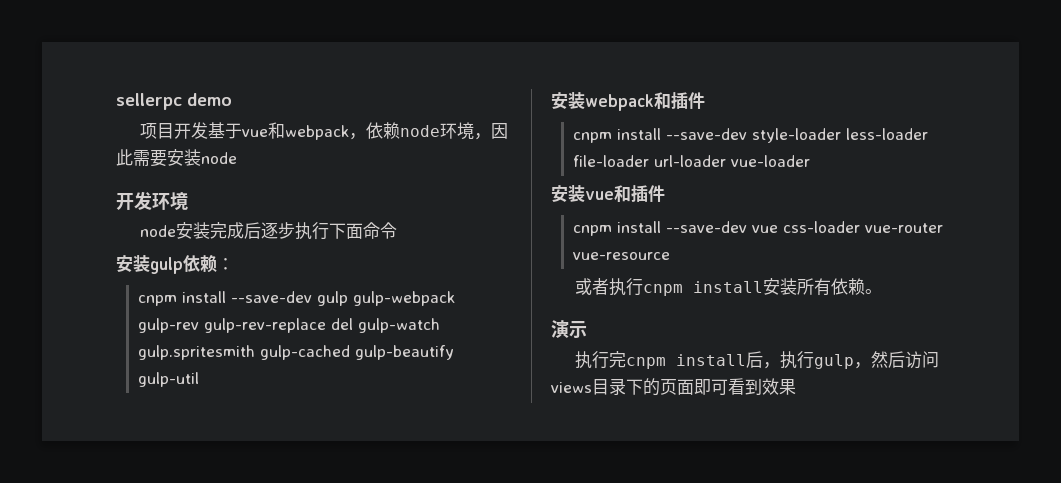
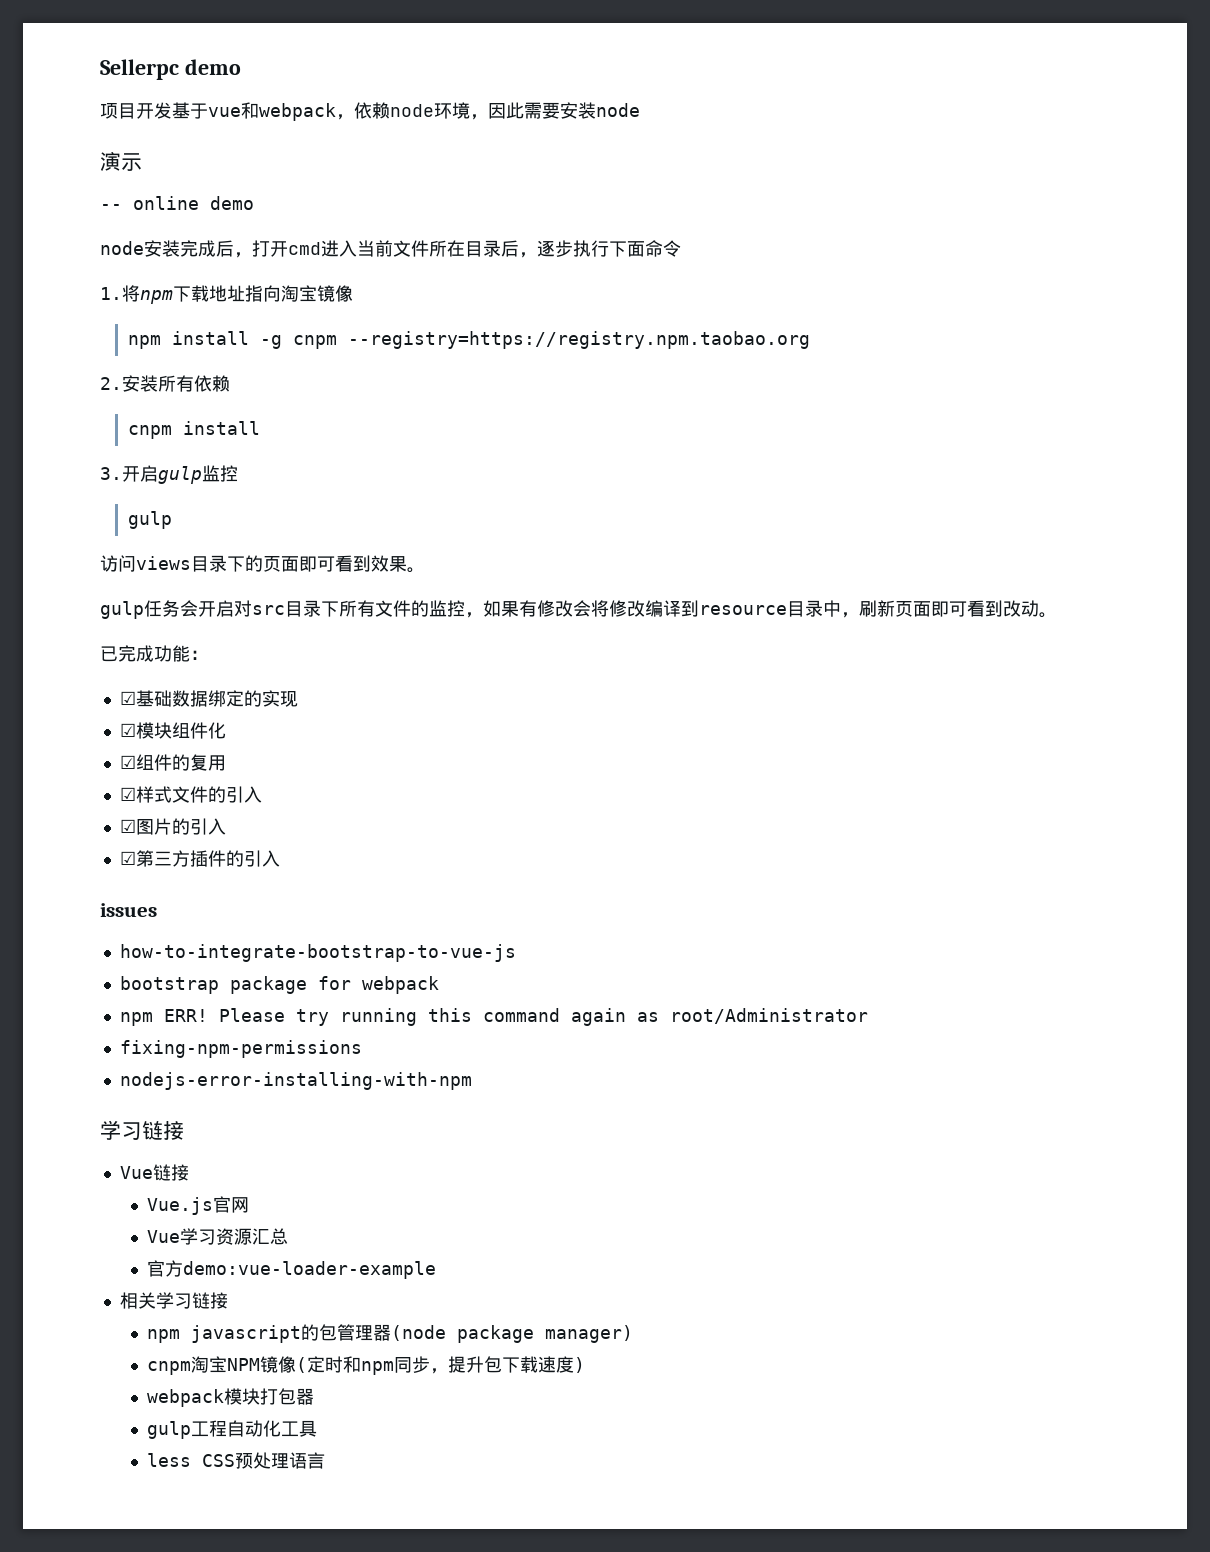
[116,93,182,110] sellerpc -> [100,59,179,80] Sellerpc
[116,191,188,210] 开发环境 -> [100,152,142,171] [100,196,254,210] 演示 // -- online demo
[261,222,398,240] [116,255,234,274] [137,291,455,306] [137,318,440,333] [137,345,454,360] [137,372,199,387] [551,92,705,111] [572,128,928,143] [572,155,810,167] [551,185,665,202] [572,221,943,236] [572,252,670,260] [575,278,764,296] 逐步执行下面命令 // 安装gulp依赖： // cnpm install --save-dev gulp gulp-webpack gulp-rev gulp-rev-replace del gulp-watch gulp.spritesmith gulp-cached gulp-beautify gulp-util // 安装webpack和插件 // cnpm install --save-dev style-loader less-loader file-loader url-loader vue-loader // 安装vue和插件 // cnpm install --save-dev vue css-loader vue-router vue-resource // 或者执行cnpm install -> [234,240,681,258] [100,285,353,304] [127,331,810,349] [100,377,122,390] ，打开cmd进入当前文件所在目录后，逐步执行下面命令 // 1.将npm下载地址指向淘宝镜像 // npm install -g cnpm --registry=https://registry.npm.taobao.org // 2.
[865,289,883,294] [551,320,587,338] [575,351,906,369] 。 // 演示 // 执行完cnpm install后，执行gulp，然后 -> [127,421,260,439] [100,465,238,484] [127,511,172,529] // cnpm install // 3.开启gulp监控 // gulp //
(796, 387) none -> [407,567,425,573] [100,600,1057,619] [100,645,208,662] [119,690,298,707] [119,722,226,739] [119,754,226,771] [119,786,262,803] [119,818,226,835] [119,850,280,867] [100,903,157,917] [119,944,516,962] [119,976,439,994] [119,1008,868,1026] [119,1040,362,1058] [119,1072,472,1090] [100,1120,184,1140] [119,1164,189,1181] [147,1196,250,1215] [147,1228,289,1245] [147,1260,437,1279] [119,1292,228,1309] [147,1324,634,1343] [147,1356,586,1375] [147,1388,315,1407] [147,1420,318,1439] [147,1452,326,1469] 。 // gulp任务会开启对src目录下所有文件的监控，如果有修改会将修改编译到resource目录中，刷新页面即可看到改动。 // 已完成功能： // ☑基础数据绑定的实现 // ☑模块组件化 // ☑组件的复用 // ☑样式文件的引入 // ☑图片的引入 // ☑第三方插件的引入 // issues // how-to-integrate-bootstrap-to-vue-js // bootstrap package for webpack // npm ERR! Please try running this command again as root/Administrator // fixing-npm-permissions // nodejs-error-installing-with-npm // 学习链接 // Vue链接 // Vue.js官网 // Vue学习资源汇总 // 官方demo:vue-loader-example // 相关学习链接 // npm javascript的包管理器(node package manager) // cnpm淘宝NPM镜像(定时和npm同步，提升包下载速度) // webpack模块打包器 // gulp工程自动化工具 // less CSS预处理语言

